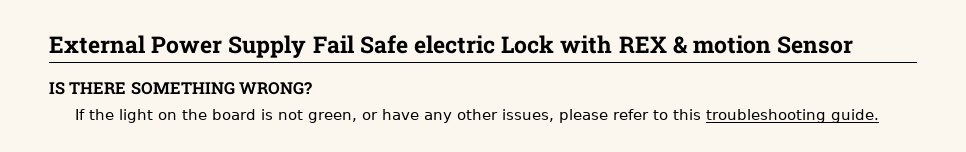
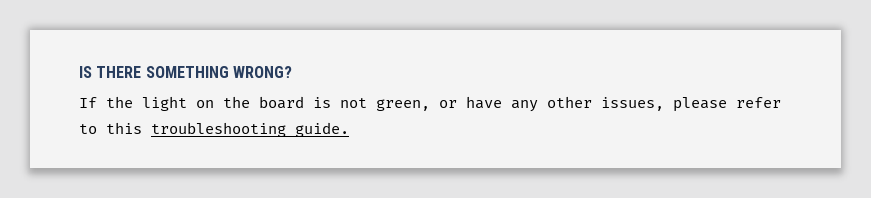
[49,35,854,58] External Power Supply Fail Safe electric Lock with REX & motion Sensor // -> (79, 72) none

